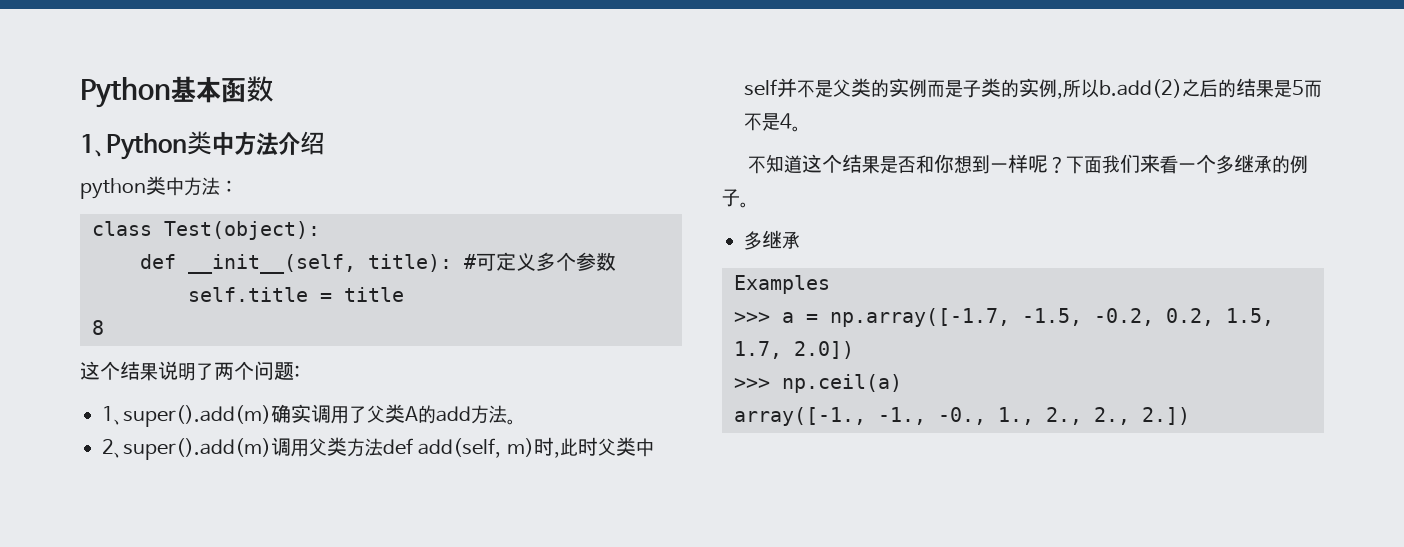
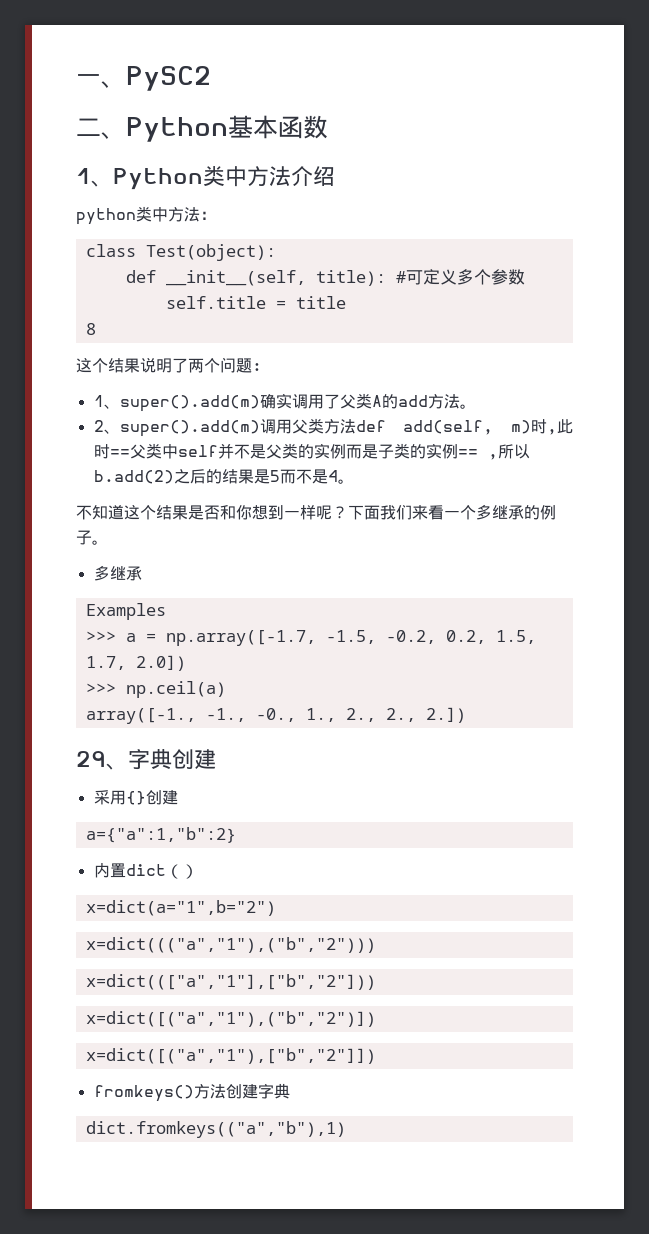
(80, 92) none -> [76,66,211,91] [76,118,126,139] 一、PySC2 // 二、
(598, 446) none -> [109,449,130,457] ==
(1057, 88) none -> [457,449,478,457] ==
(1190, 416) none -> [76,749,216,770] [93,790,178,805] [85,827,236,843] [93,863,198,879] [85,900,276,916] [85,937,376,953] [85,974,376,990] [85,1011,376,1027] [85,1048,376,1064] [93,1083,290,1102] [85,1121,346,1138] // 29、字典创建 // 采用{}创建 // a={"a":1,"b":2} // 内置dict（） // x=dict(a="1",b="2") // x=dict((("a","1"),("b","2"))) // x=dict((["a","1"],["b","2"])) // x=dict([("a","1"),("b","2")]) // x=dict([("a","1"),["b","2"]]) // fromkeys()方法创建字典 // dict.fromkeys(("a","b"),1)

